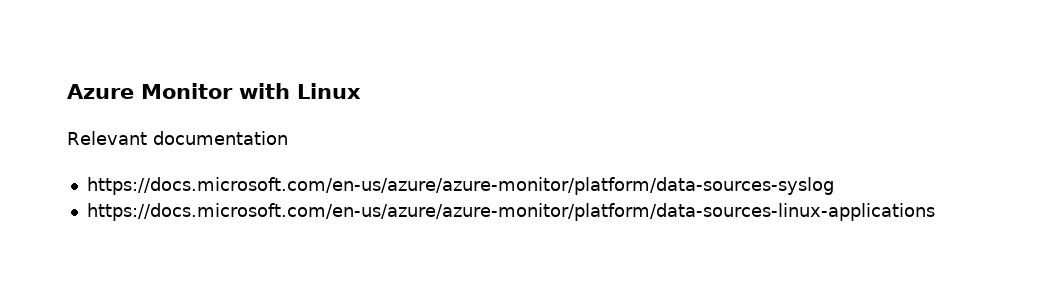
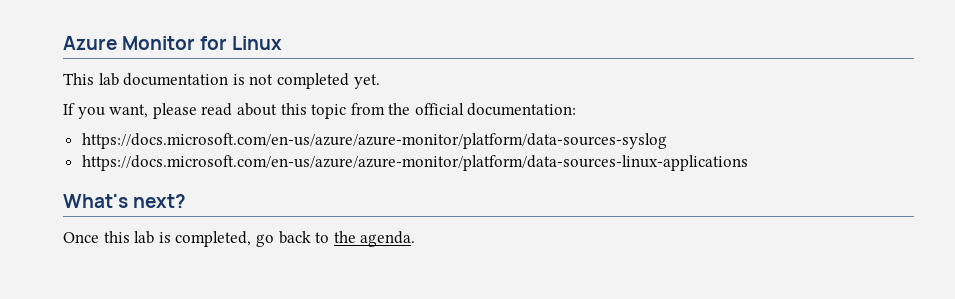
[239,83,290,99] with -> [200,36,228,50] for
[67,131,147,145] Relevant -> [63,73,119,86] This lab
[86,177,834,195] [86,203,935,221] // https://docs.microsoft.com/en-us/azure/azure-monitor/platform/data-sources-syslog // https://docs.microsoft.com/en-us/azure/azure-monitor/platform/data-sources-linux-applications -> [232,73,380,89] [63,103,577,119] [81,133,667,149] [81,155,748,171] [63,194,187,208] [63,231,416,247] is not completed yet. // If you want, please read about this topic from the official documentation: // https://docs.microsoft.com/en-us/azure/azure-monitor/platform/data-sources-syslog // https://docs.microsoft.com/en-us/azure/azure-monitor/platform/data-sources-linux-applications // What's next? // Once this lab is completed, go back to the agenda.

